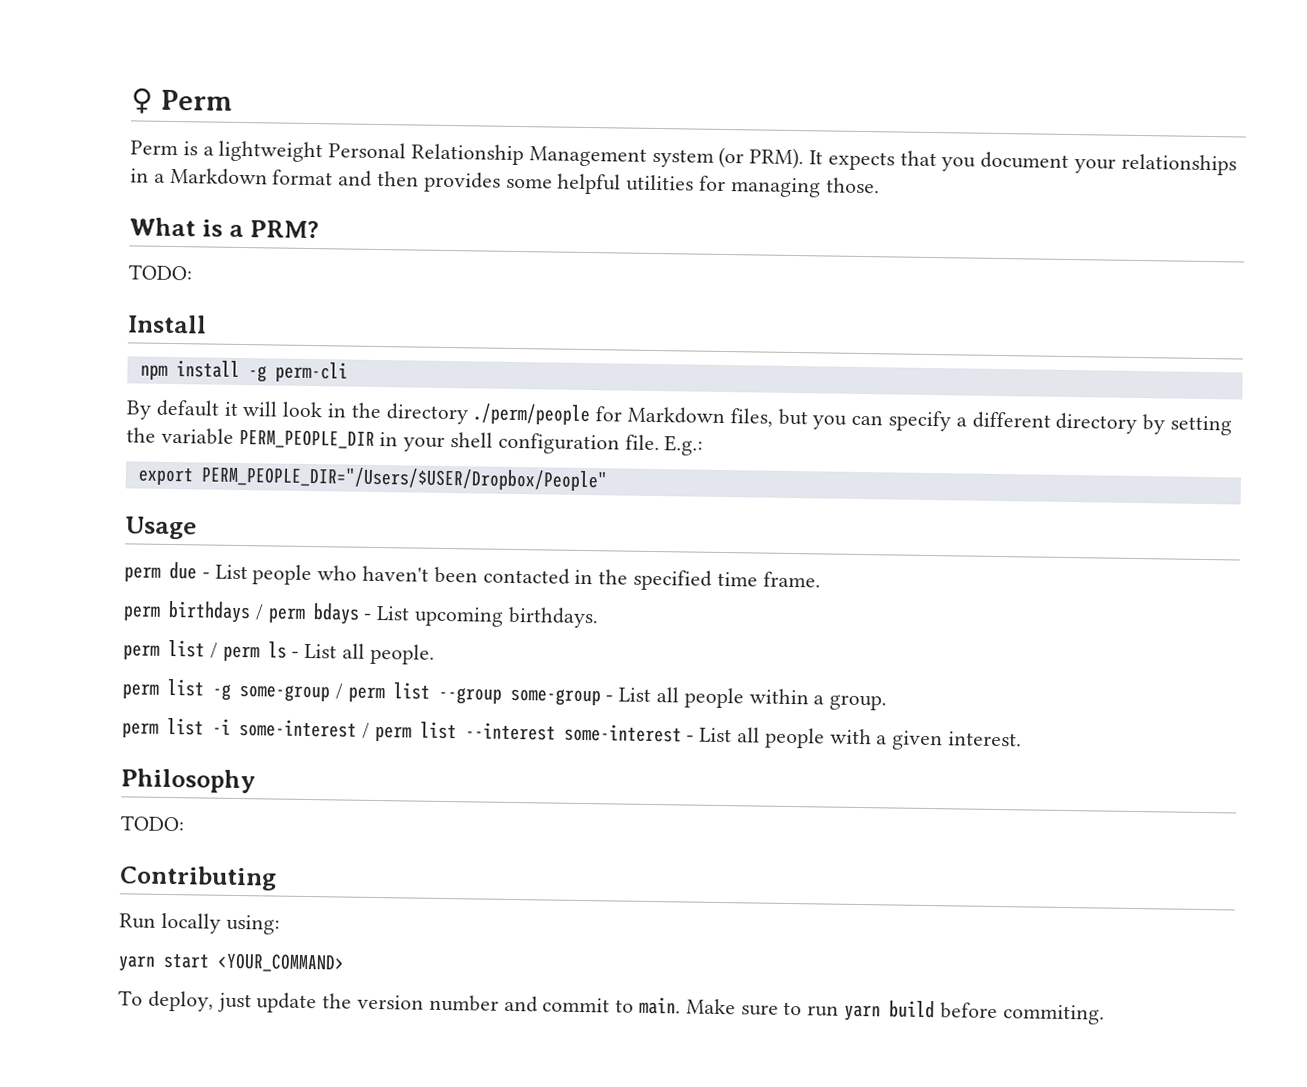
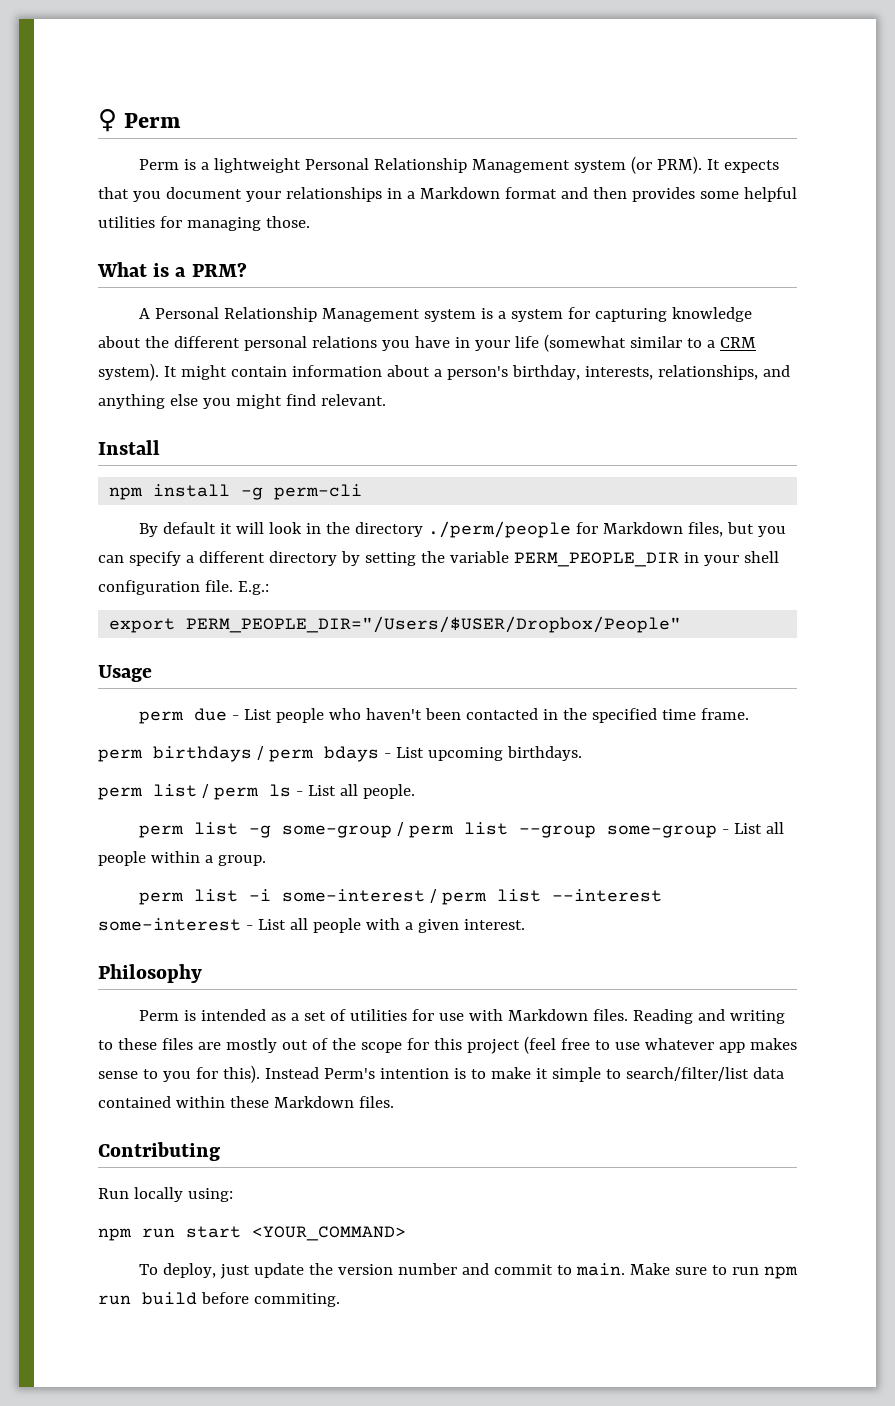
[128,264,192,281] TODO: -> [138,307,752,322] [98,334,756,352] [98,363,790,381] [98,394,386,409] A Personal Relationship Management system is a system for capturing knowledge about the different personal relations you have in your life (somewhat similar to a CRM system). It might contain information about a person's birthday, interests, relationships, and anything else you might find relevant.
[120,815,185,832] TODO: -> [138,1009,785,1024] [98,1036,797,1054] [98,1065,784,1083] [98,1096,394,1108] Perm is intended as a set of utilities for use with Markdown files. Reading and writing to these files are mostly out of the scope for this project (feel free to use whatever app makes sense to you for this). Instead Perm's intention is to make it simple to search/filter/list data contained within these Markdown files.
[118,955,155,972] yarn -> [98,1228,175,1241] npm run
[844,1004,882,1022] yarn -> [763,1266,798,1279] [98,1295,131,1305] npm run

